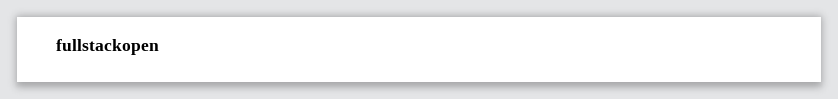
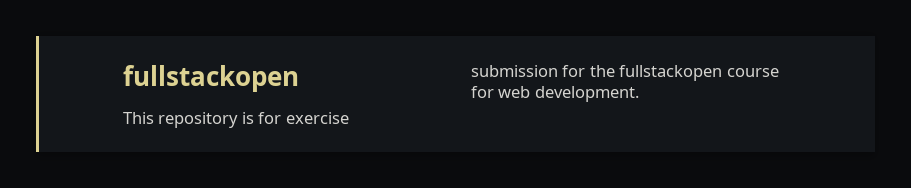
[56,39,159,55] fullstackopen -> [123,65,299,92] [123,112,349,128] [471,65,779,81] [471,86,639,102] fullstackopen // This repository is for exercise submission for the fullstackopen course for web development.

